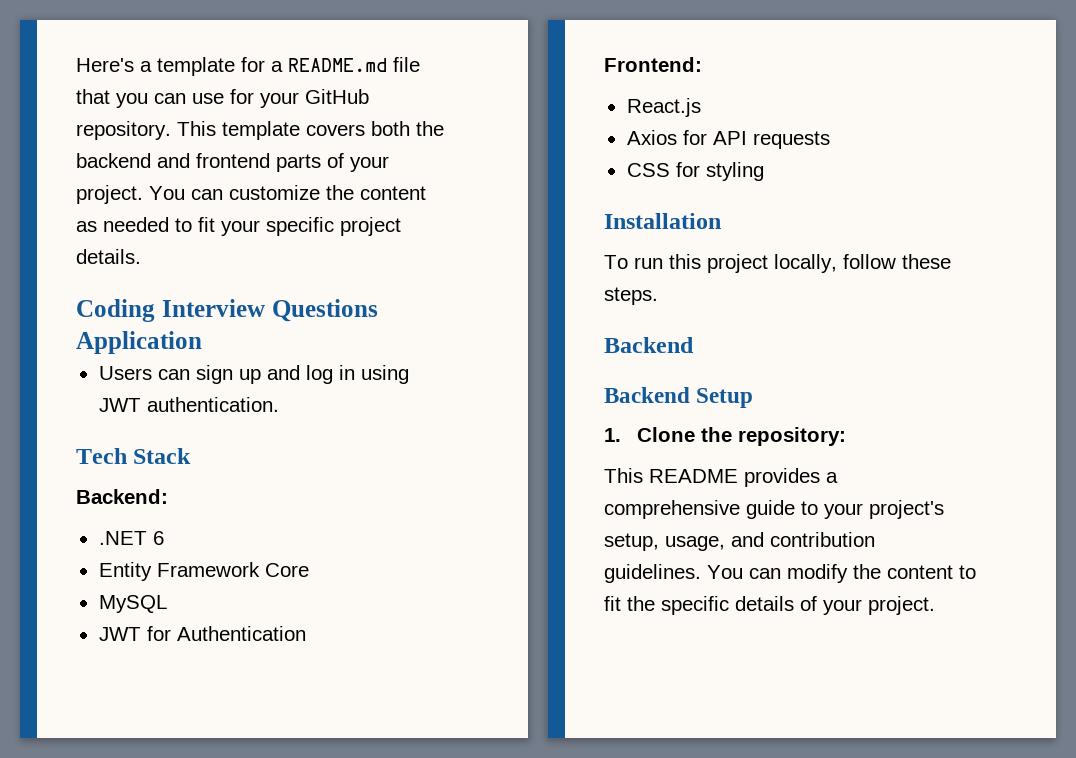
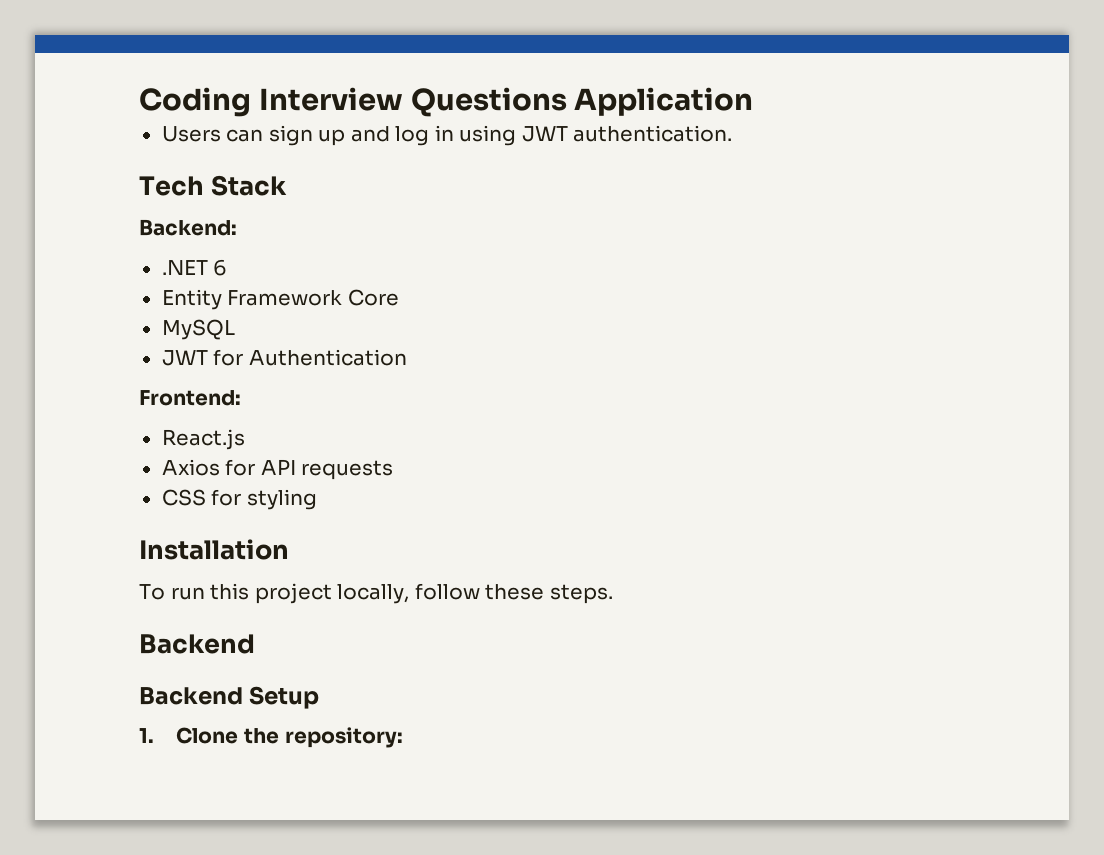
[76,57,420,76] [76,89,369,108] [76,121,444,140] [76,153,389,172] [76,185,426,204] [76,217,401,236] [76,249,141,264] Here's a template for a README.md file that you can use for your GitHub repository. This template covers both the backend and frontend parts of your project. You can customize the content as needed to fit your specific project details. // -> (139, 102) none
[604,468,838,487] [604,500,944,519] [604,532,875,551] [604,564,976,583] [604,596,935,615] // This README provides a comprehensive guide to your project's setup, usage, and contribution guidelines. You can modify the content to fit the specific details of your project. -> (403, 737) none

